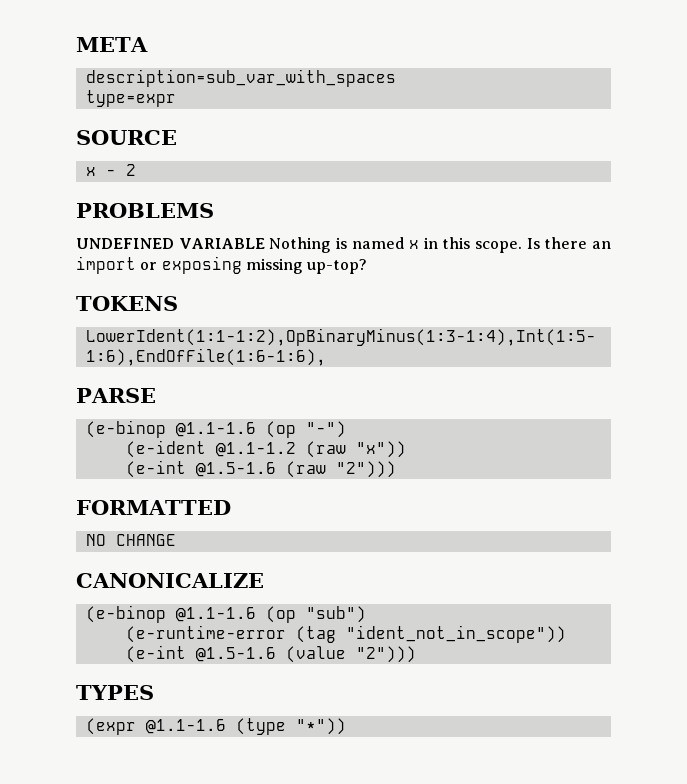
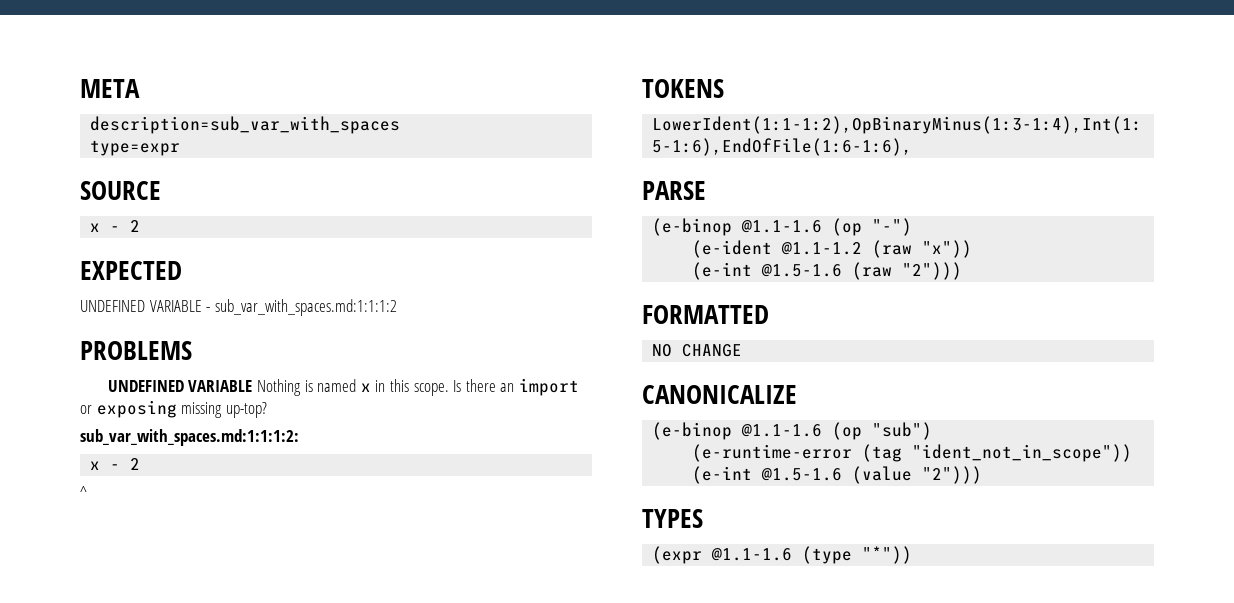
(136, 170) none -> [80,261,182,280] [80,299,397,316] // EXPECTED // UNDEFINED VARIABLE - sub_var_with_spaces.md:1:1:1:2
(368, 266) none -> [80,429,299,446] [90,458,141,470] [80,486,87,498] // sub_var_with_spaces.md:1:1:1:2: // x - 2 // ^

